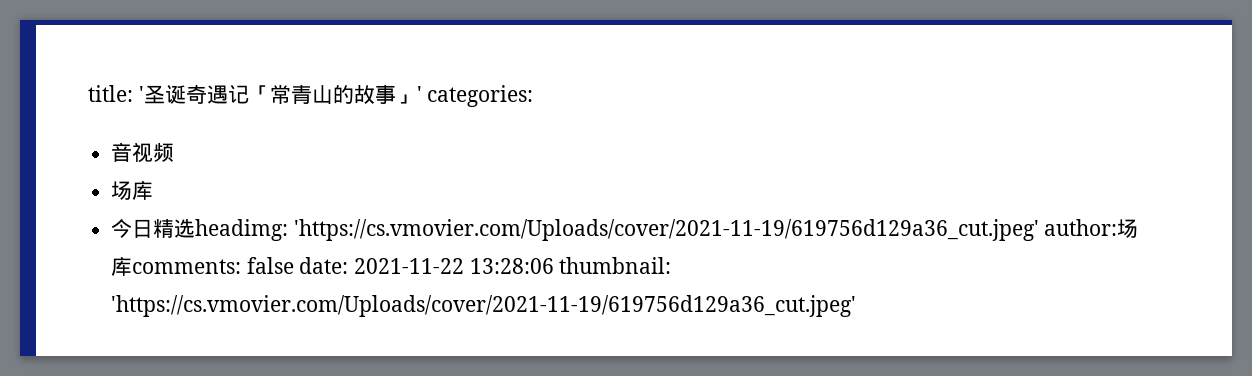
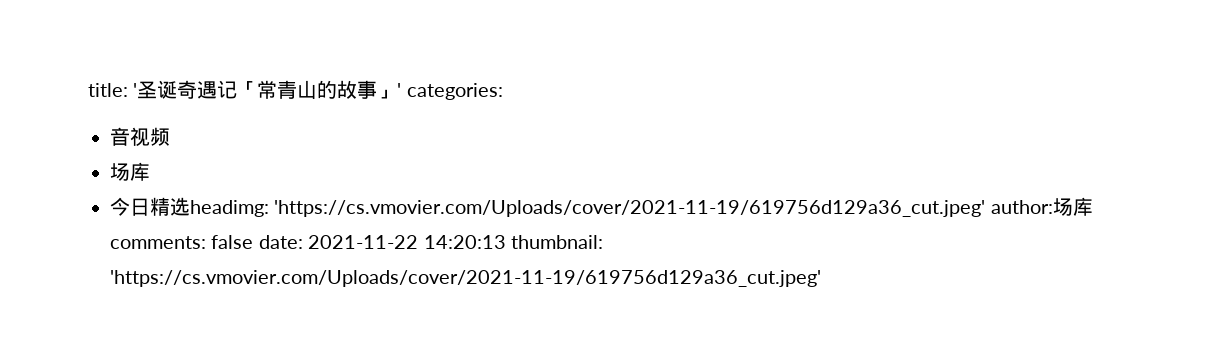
[469,258,554,274] 13:28:06 -> [423,235,506,249] 14:20:13

